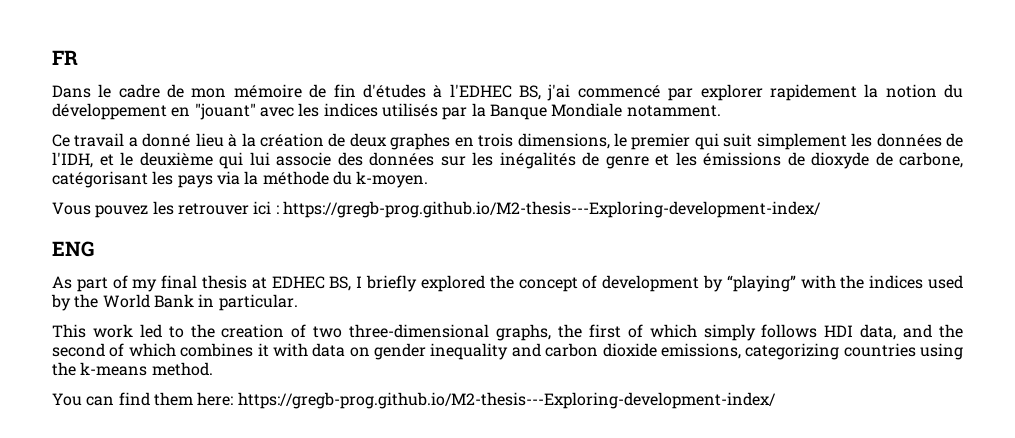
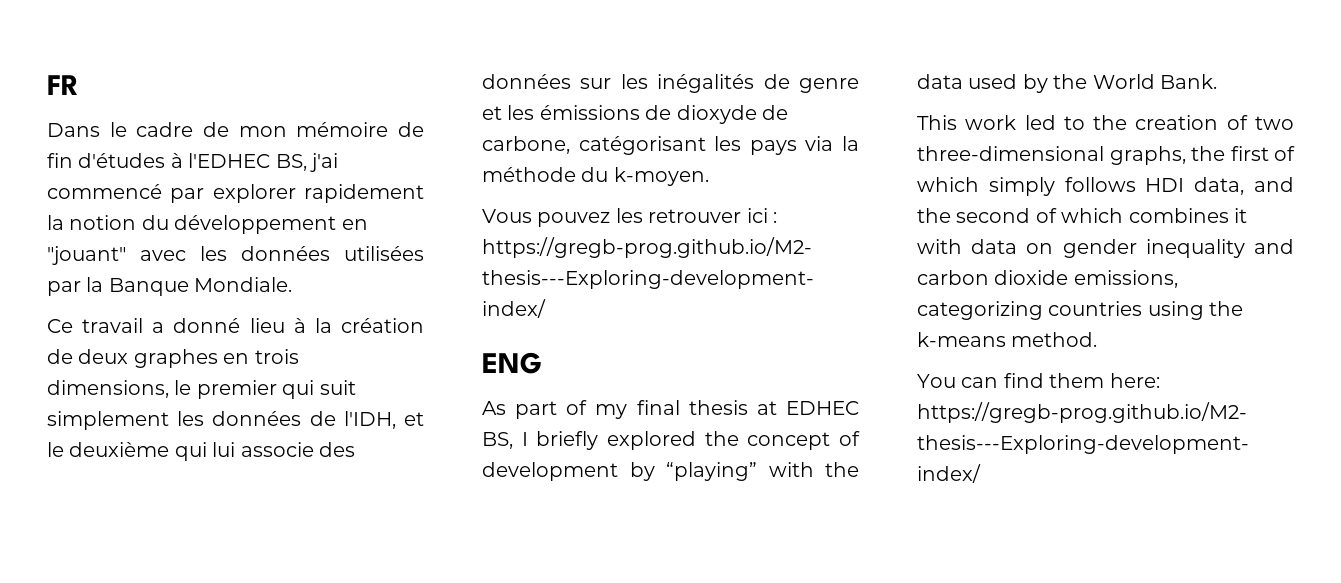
[323,103,438,117] indices utilisés -> [241,246,424,261] données utilisées
[551,103,721,117] Mondiale notamment. -> [194,277,293,292] Mondiale.
[869,275,924,289] indices -> [917,74,963,89] data
[153,294,298,311] Bank in particular. -> [1160,74,1217,89] Bank.

